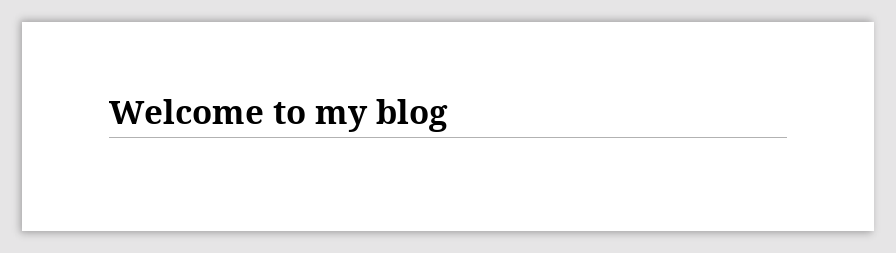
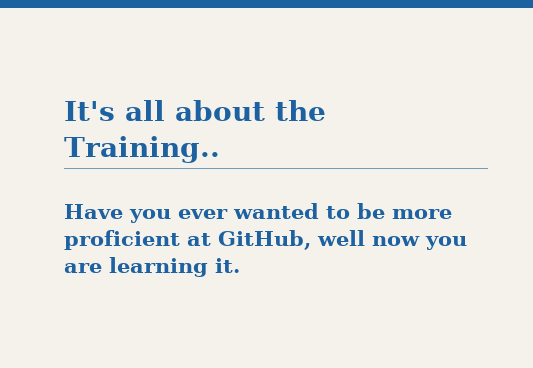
[109,99,448,132] Welcome to my blog -> [64,100,326,121] [64,136,220,163] [64,203,452,223] [64,230,467,250] [64,257,240,277] It's all about the Training.. // Have you ever wanted to be more proficient at GitHub, well now you are learning it.

